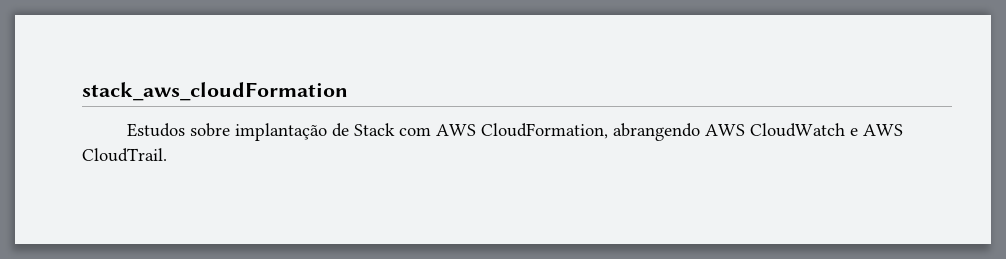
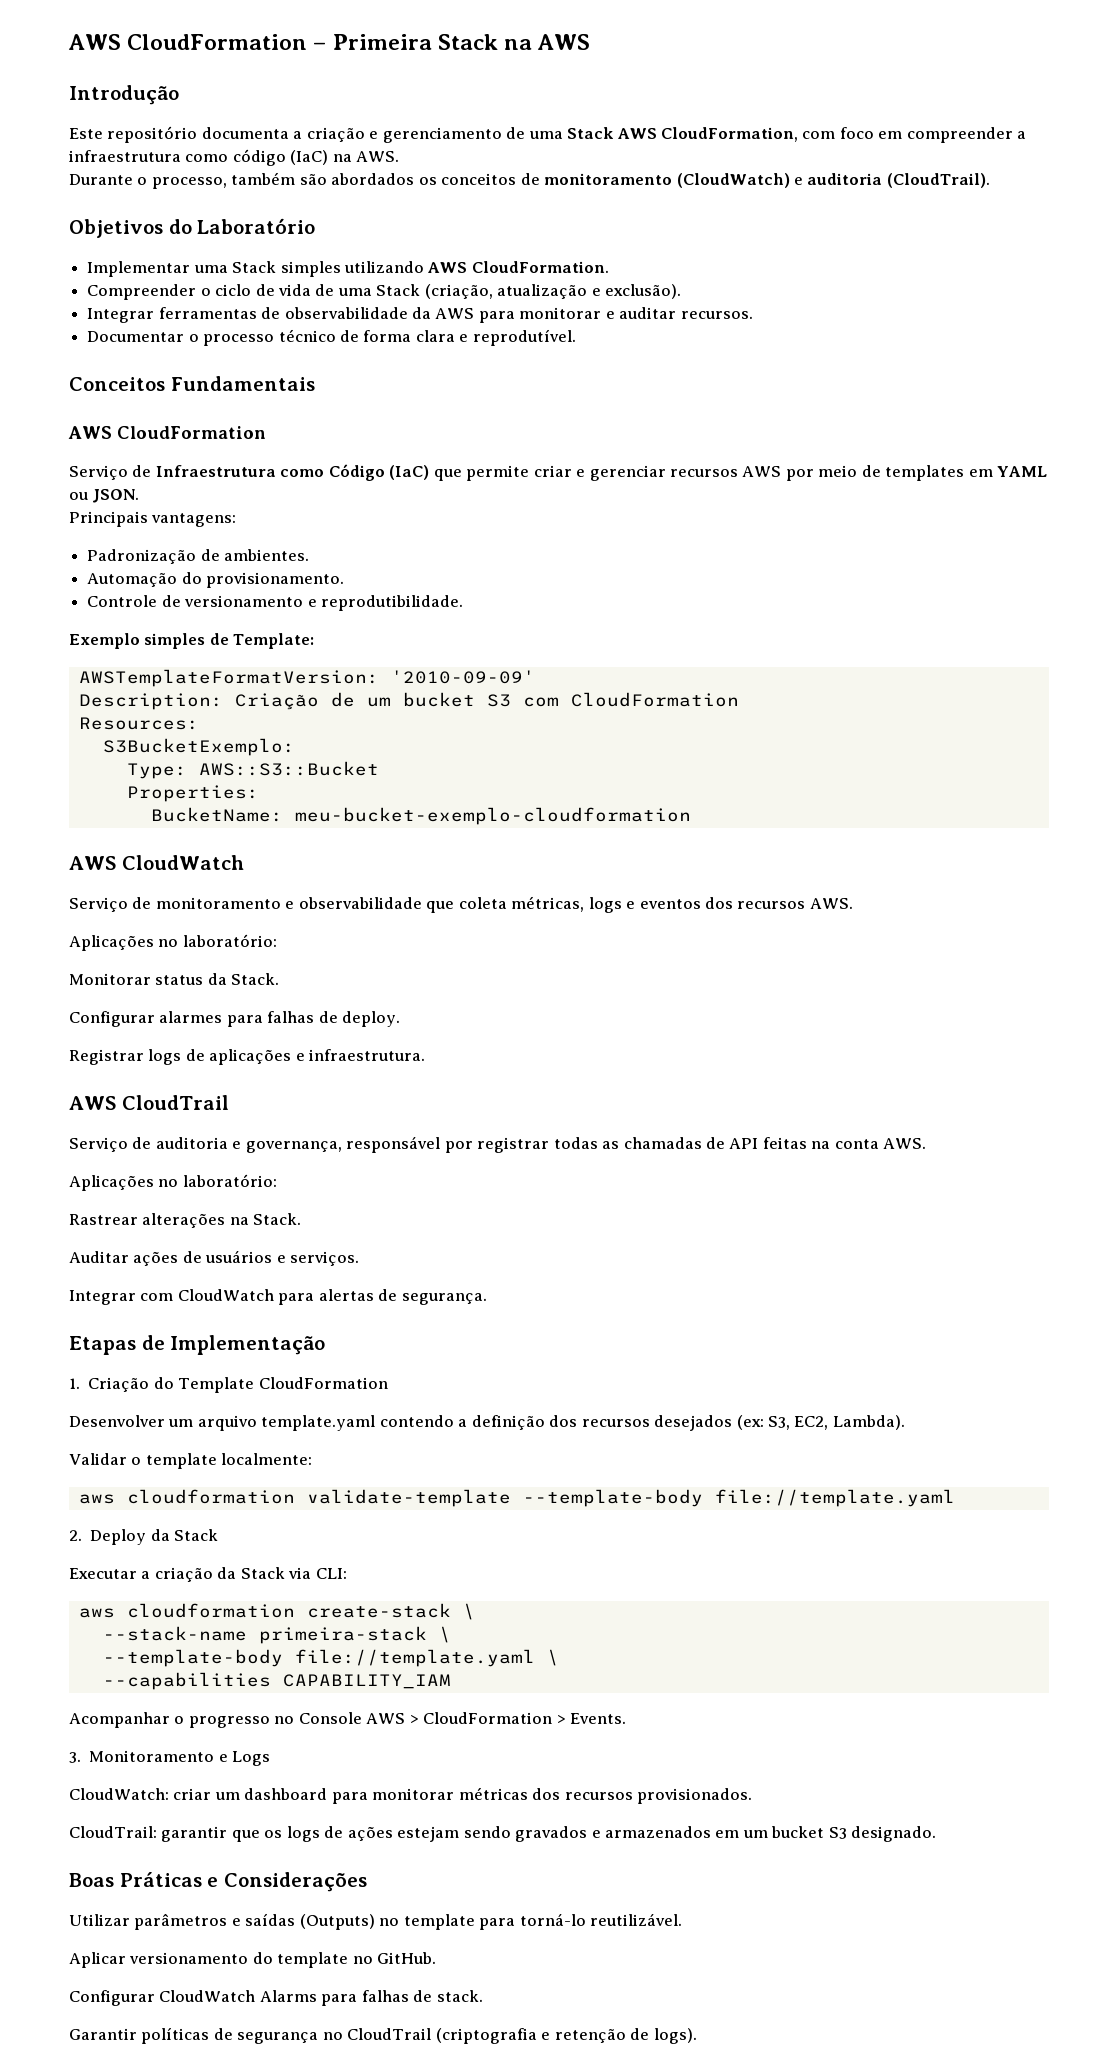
[82,82,348,101] [127,123,904,141] [82,148,167,162] stack_aws_cloudFormation // Estudos sobre implantação de Stack com AWS CloudFormation, abrangendo AWS CloudWatch e AWS CloudTrail. -> [68,34,591,50] [69,85,179,105] [69,126,1027,143] [69,149,400,166] [69,172,990,189] [69,218,316,238] [87,261,609,277] [87,284,682,300] [87,307,753,323] [87,329,576,346] [69,376,315,391] [68,426,266,439] [69,464,1048,481] [69,489,140,503] [69,511,237,527] [87,549,310,564] [87,572,345,588] [87,595,463,611] [69,633,315,649] [78,669,535,687] [78,692,739,710] [78,717,199,730] [102,738,295,756] [126,761,379,779] [126,785,259,802] [150,807,691,825] [69,855,244,870] [69,896,853,913] [69,934,277,951] [69,973,280,985] [69,1011,401,1027] [69,1049,426,1065] [69,1095,229,1110] [69,1136,927,1153] [69,1174,277,1191] [69,1213,302,1228] [69,1250,360,1266] [69,1289,487,1305] [69,1335,326,1355] [69,1377,388,1393] [69,1415,905,1431] [69,1453,313,1469] [78,1489,955,1507] [69,1529,219,1545] [69,1567,347,1582] [78,1603,475,1620] [102,1626,451,1644] [102,1649,559,1667] [102,1672,451,1690] [69,1712,627,1728] [69,1750,271,1766] [69,1787,753,1804] [69,1826,937,1842] [69,1872,367,1892] [69,1913,683,1930] [69,1952,437,1968] [69,1990,483,2006] [69,2027,697,2044] AWS CloudFormation – Primeira Stack na AWS // Introdução // Este repositório documenta a criação e gerenciamento de uma Stack AWS CloudFormation, com foco em compreender a infraestrutura como código (IaC) na AWS. // Durante o processo, também são abordados os conceitos de monitoramento (CloudWatch) e auditoria (CloudTrail). // Objetivos do Laboratório // Implementar uma Stack simples utilizando AWS CloudFormation. // Compreender o ciclo de vida de uma Stack (criação, atualização e exclusão). // Integrar ferramentas de observabilidade da AWS para monitorar e auditar recursos. // Documentar o processo técnico de forma clara e reprodutível. // Conceitos Fundamentais // AWS CloudFormation // Serviço de Infraestrutura como Código (IaC) que permite criar e gerenciar recursos AWS por meio de templates em YAML ou JSON. // Principais vantagens: // Padronização de ambientes. // Automação do provisionamento. // Controle de versionamento e reprodutibilidade. // Exemplo simples de Template: // AWSTemplateFormatVersion: '2010-09-09' // Description: Criação de um bucket S3 com CloudFormation // Resources: // S3BucketExemplo: // Type: AWS::S3::Bucket // Properties: // BucketName: meu-bucket-exemplo-cloudformation // AWS CloudWatch // Serviço de monitoramento e observabilidade que coleta métricas, logs e eventos dos recursos AWS. // Aplicações no laboratório: // Monitorar status da Stack. // Configurar alarmes para falhas de deploy. // Registrar logs de aplicações e infraestrutura. // AWS CloudTrail // Serviço de auditoria e governança, responsável por registrar todas as chamadas de API feitas na conta AWS. // Aplicações no laboratório: // Rastrear alterações na Stack. // Auditar ações de usuários e serviços. // Integrar com CloudWatch para alertas de segurança. // Etapas de Implementação // 1. Criação do Template CloudFormation // Desenvolver um arquivo template.yaml contendo a definição dos recursos desejados (ex: S3, EC2, Lambda). // Validar o template localmente: // aws cloudformation validate-template --template-body file://template.yaml // 2. Deploy da Stack // Executar a criação da Stack via CLI: // aws cloudformation create-stack \ // --stack-name primeira-stack \ // --template-body file://template.yaml \ // --capabilities CAPABILITY_IAM // Acompanhar o progresso no Console AWS > CloudFormation > Events. // 3. Monitoramento e Logs // CloudWatch: criar um dashboard para monitorar métricas dos recursos provisionados. // CloudTrail: garantir que os logs de ações estejam sendo gravados e armazenados em um bucket S3 designado. // Boas Práticas e Considerações // Utilizar parâmetros e saídas (Outputs) no template para torná-lo reutilizável. // Aplicar versionamento do template no GitHub. // Configurar CloudWatch Alarms para falhas de stack. // Garantir políticas de segurança no CloudTrail (criptografia e retenção de logs).

